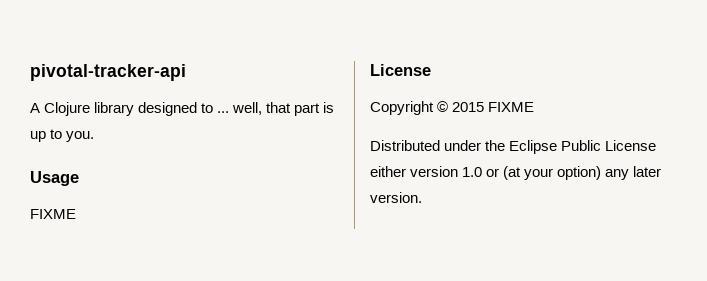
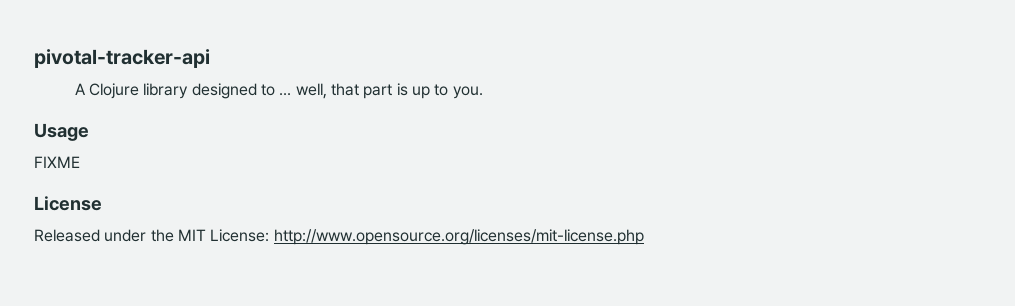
[370,101,535,115] [370,140,657,154] [370,166,662,180] [370,192,422,203] Copyright © 2015 FIXME // Distributed under the Eclipse Public License either version 1.0 or (at your option) any later version. -> [34,229,644,245] Released under the MIT License: http://www.opensource.org/licenses/mit-license.php

